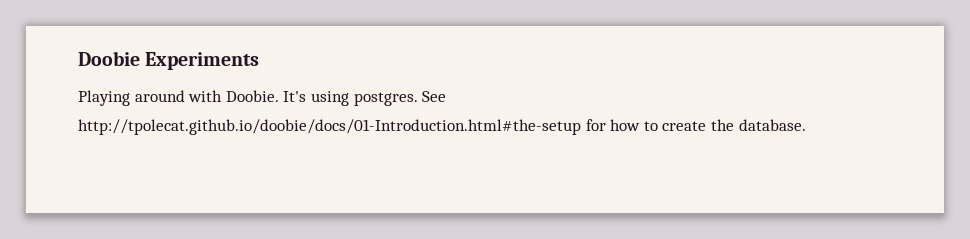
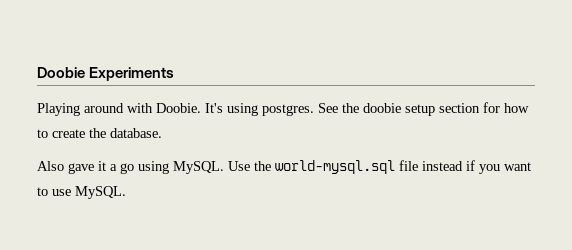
[78,119,581,135] http://tpolecat.github.io/doobie/docs/01-Introduction.html#the-setup -> [342,103,480,116] the doobie setup section
(806, 125) none -> [37,160,531,174] [37,186,126,199] // Also gave it a go using MySQL. Use the world-mysql.sql file instead if you want to use MySQL.

